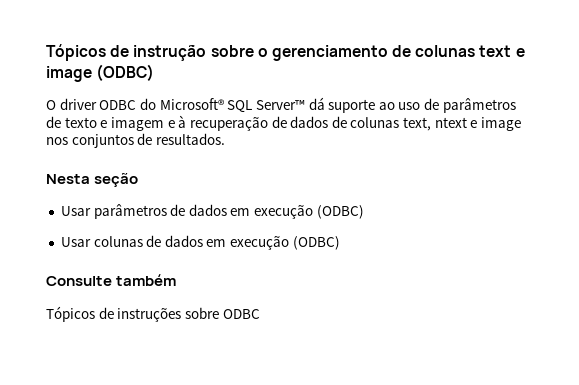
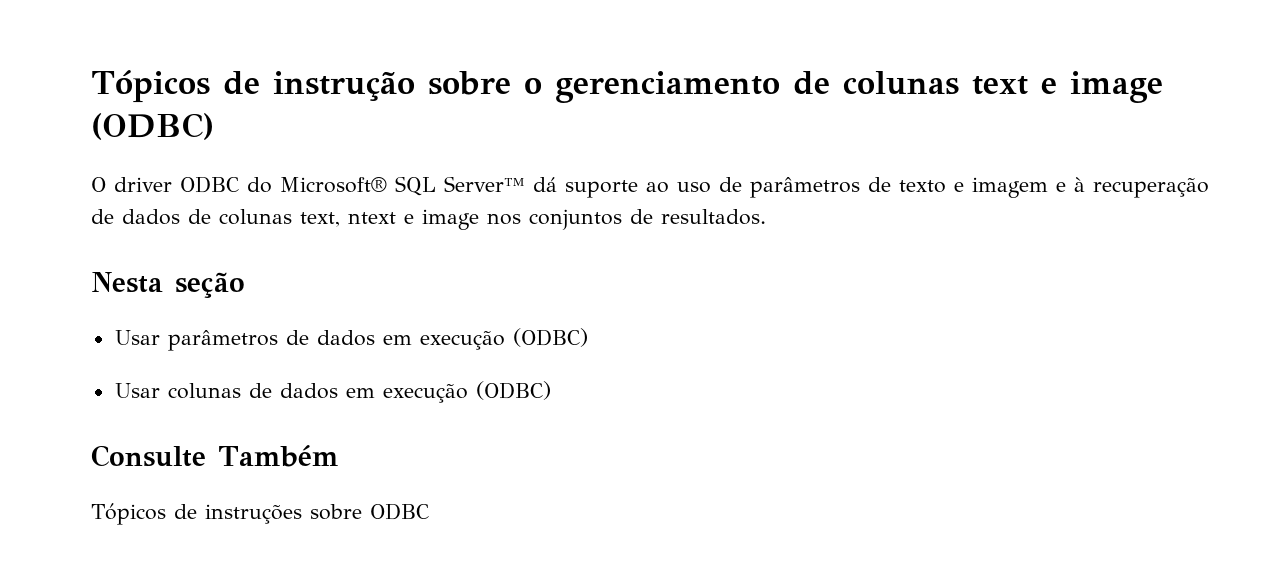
[116,274,177,286] também -> [218,445,339,467] Também

